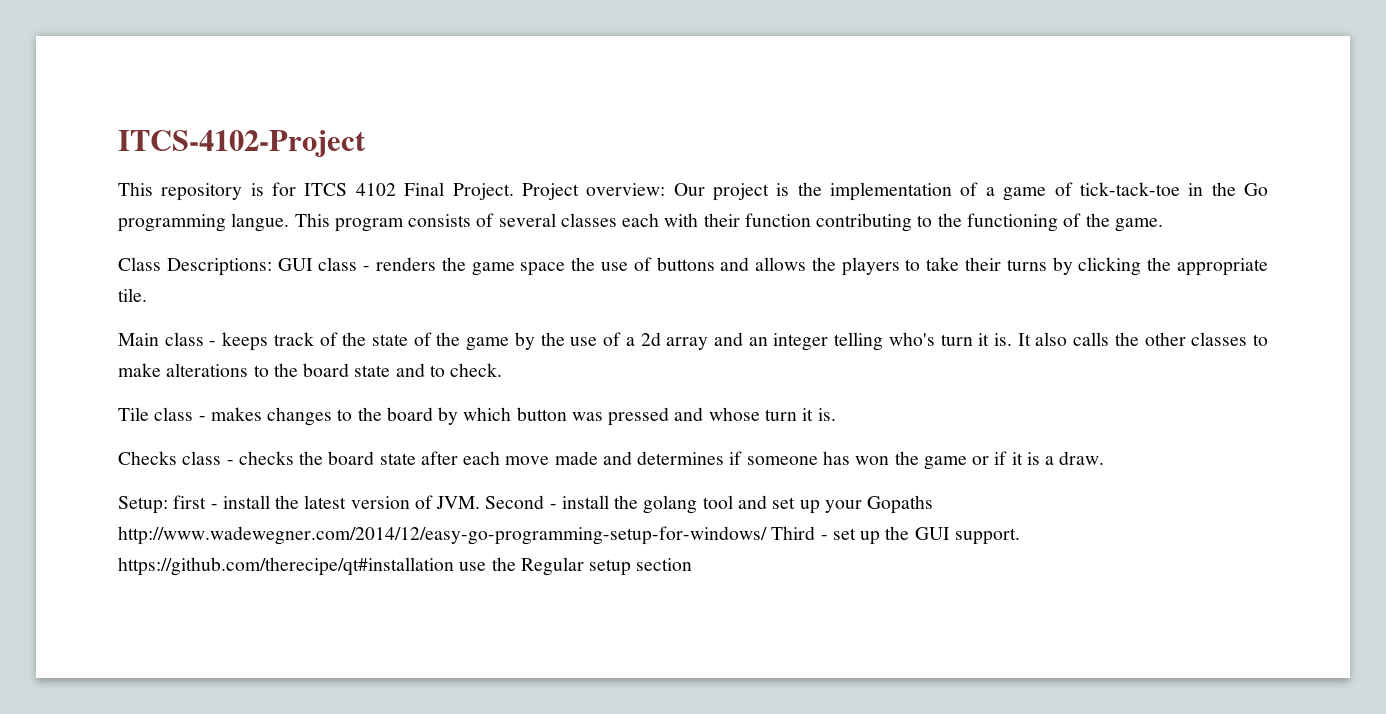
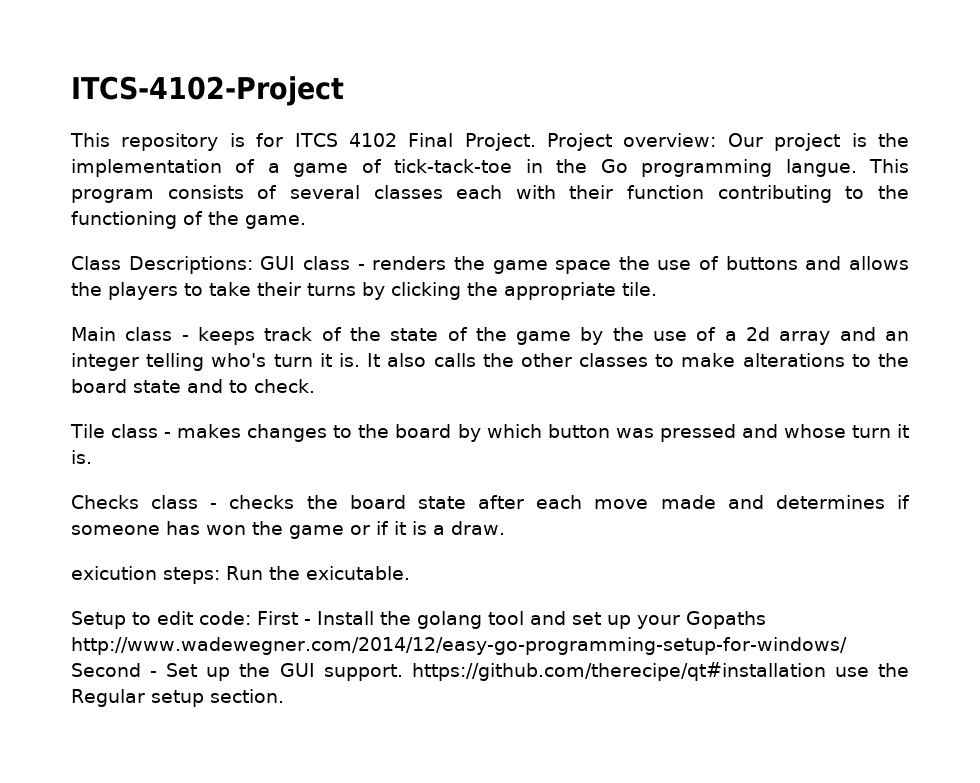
[118,495,609,514] Setup: first - install the latest version of JVM. Second - install -> [71,566,410,584] [71,611,374,629] exicution steps: Run the exicutable. // Setup to edit code: First - Install
[771,526,856,540] Third - set -> [71,663,198,677] Second - Set
[636,558,693,571] section -> [209,689,284,703] section.

